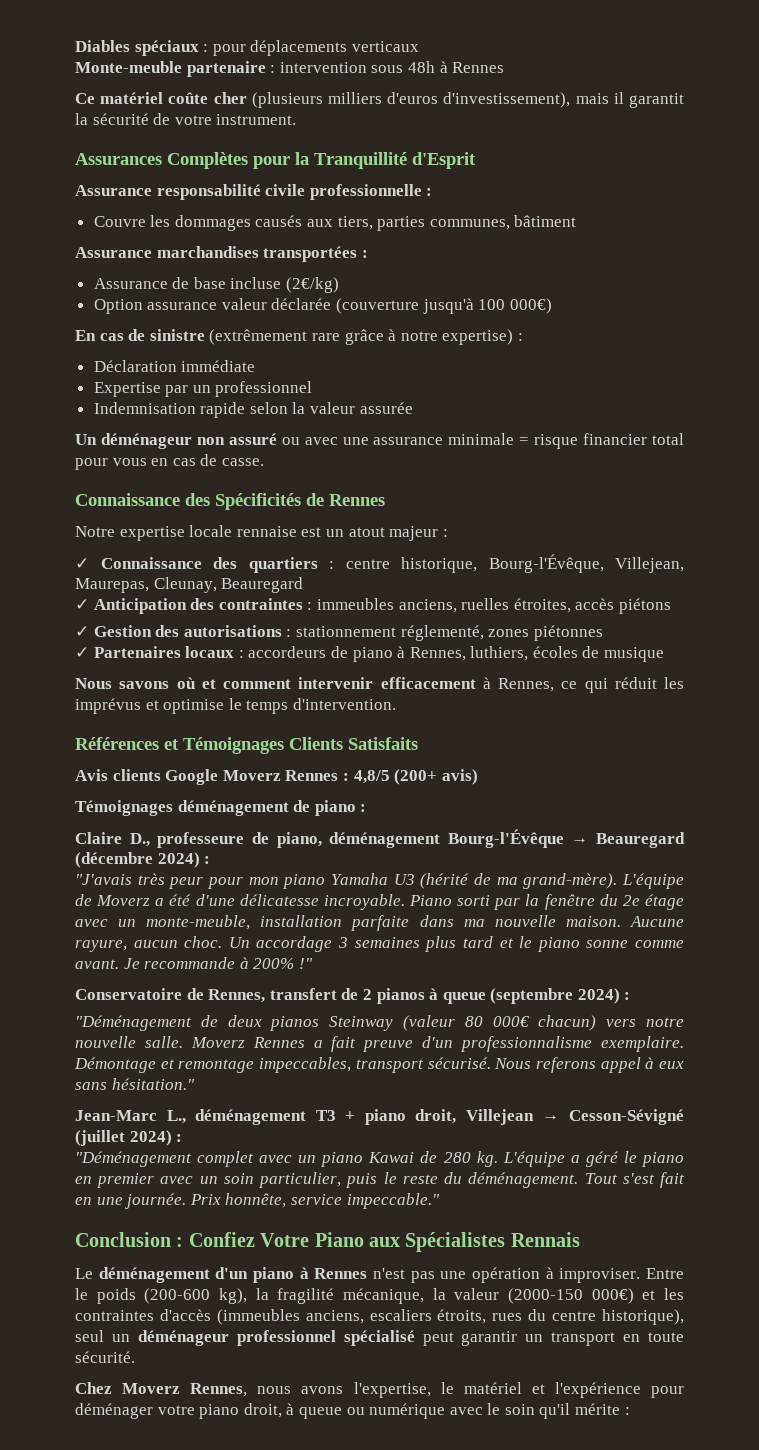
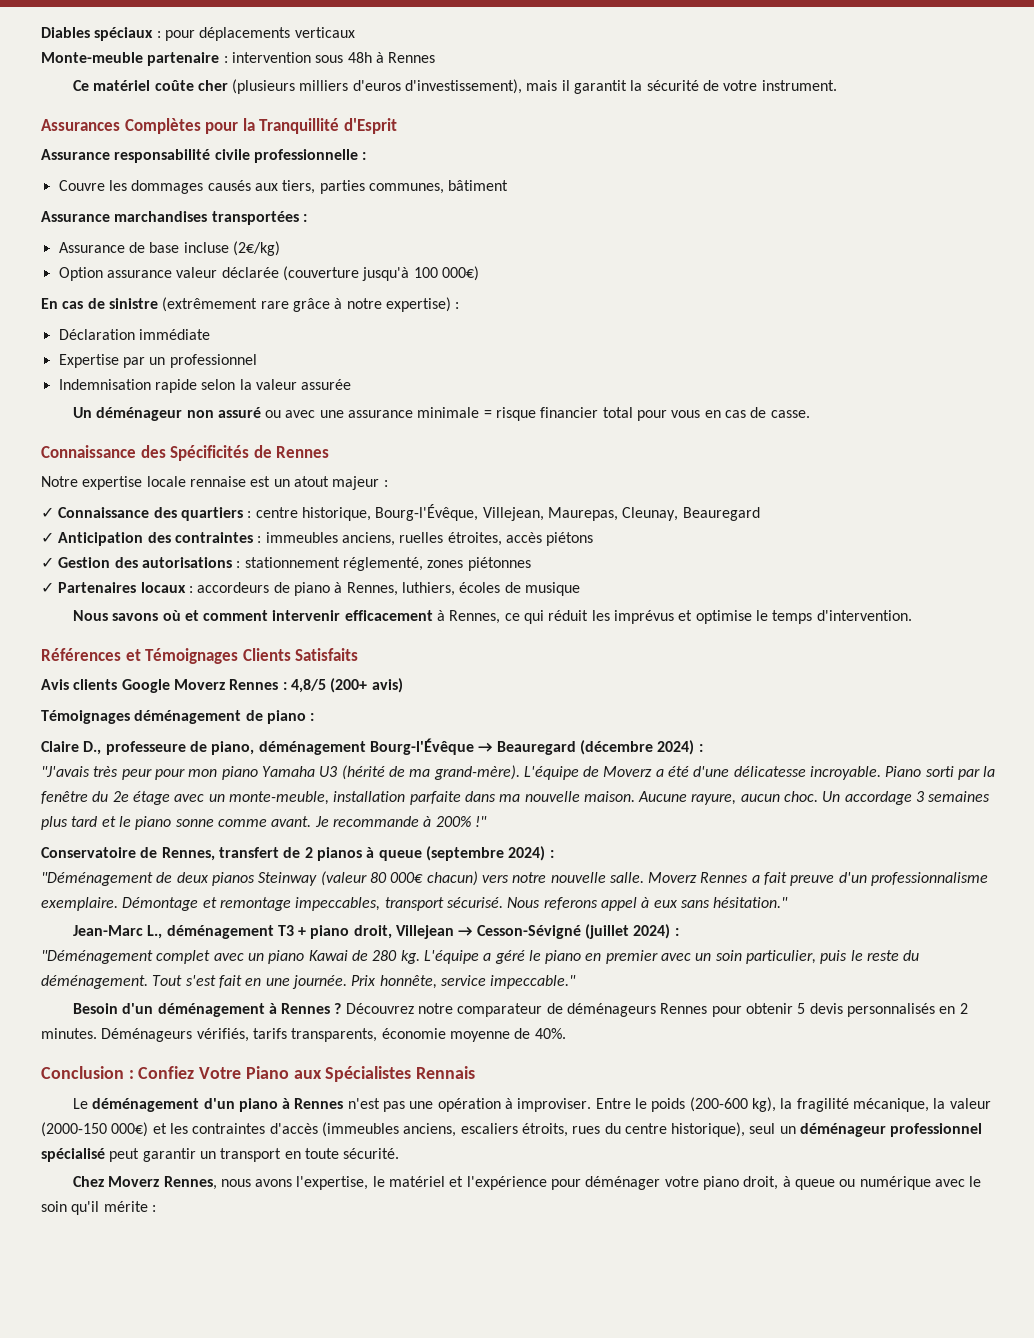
(440, 1201) none -> [72,1003,968,1017] [41,1028,566,1042] // Besoin d'un déménagement à Rennes ? Découvrez notre comparateur de déménageurs Rennes pour obtenir 5 devis personnalisés en 2 minutes. Déménageurs vérifiés, tarifs transparents, économie moyenne de 40%.

